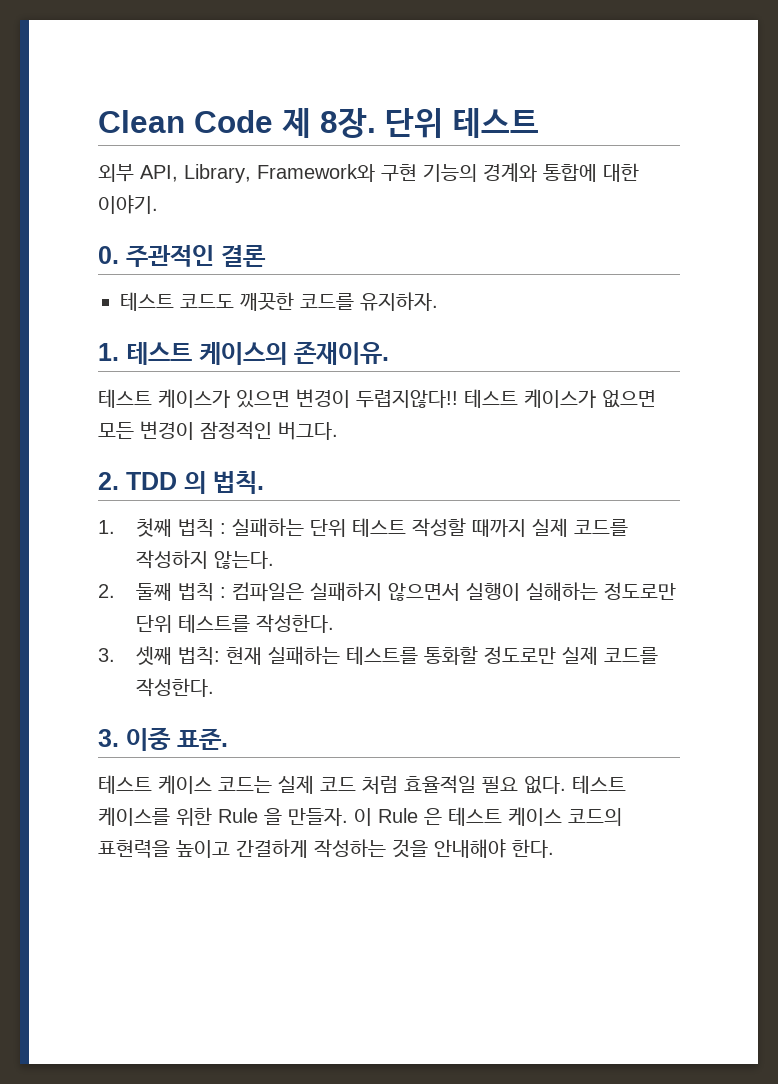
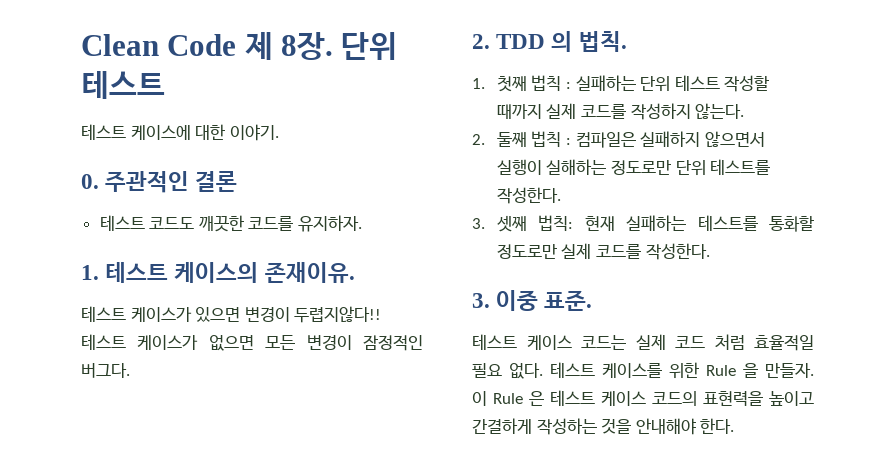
[98,163,597,183] 외부 API, Library, Framework와 구현 기능의 경계와 통합에 -> [81,124,191,140] 테스트 케이스에

